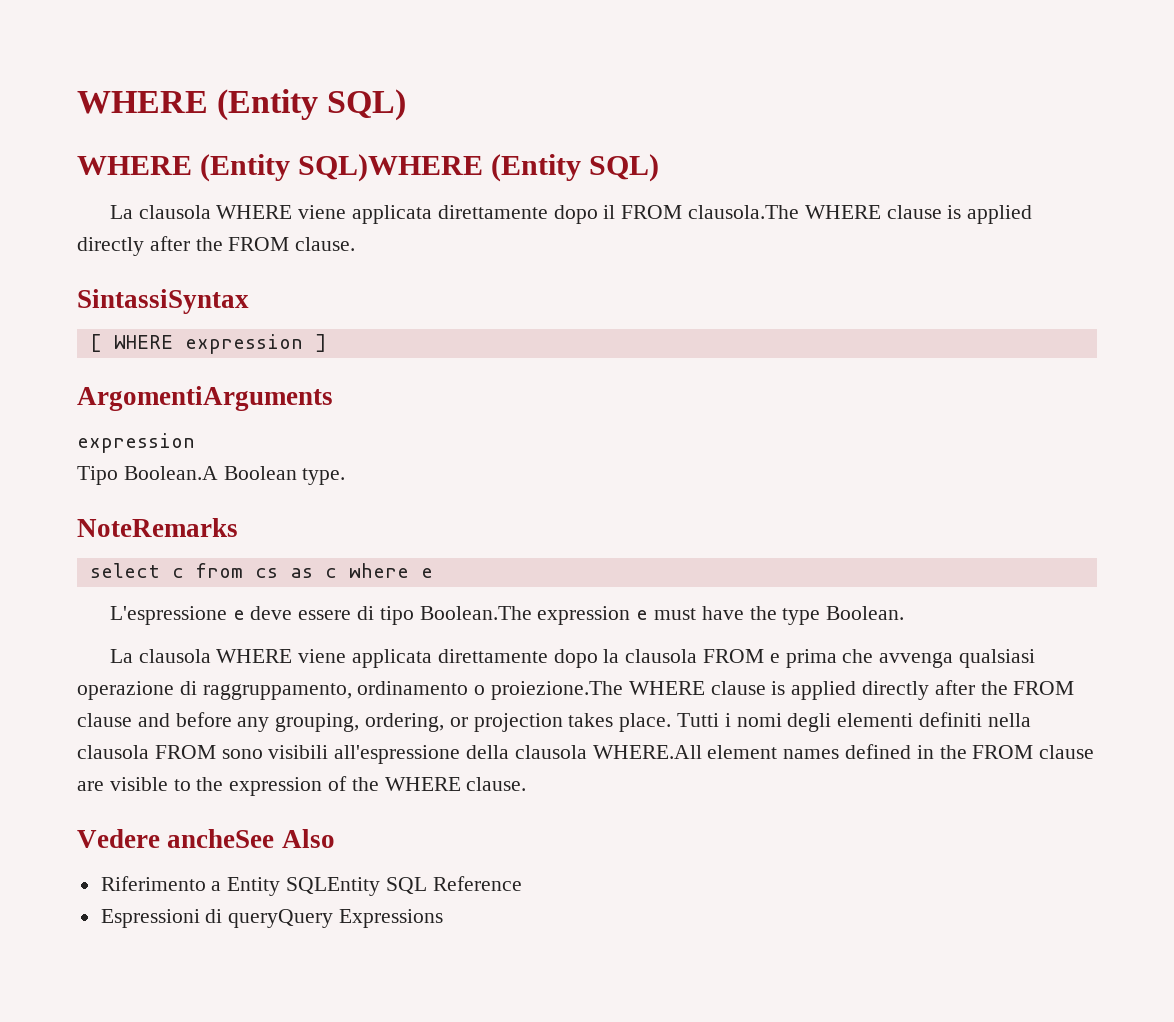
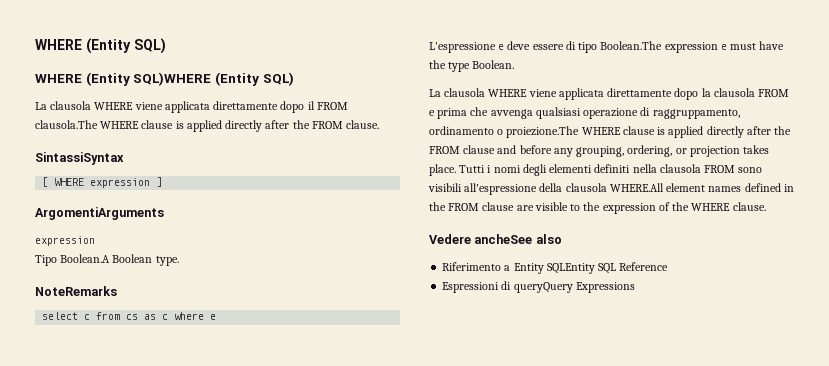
[281,829,335,848] Also -> [535,234,562,244] also

